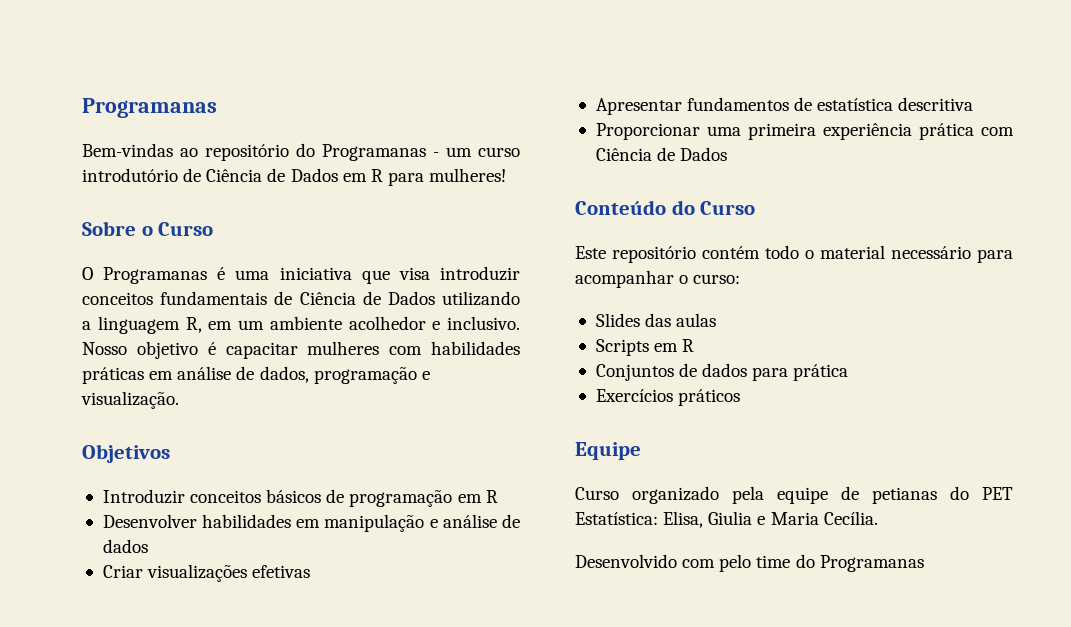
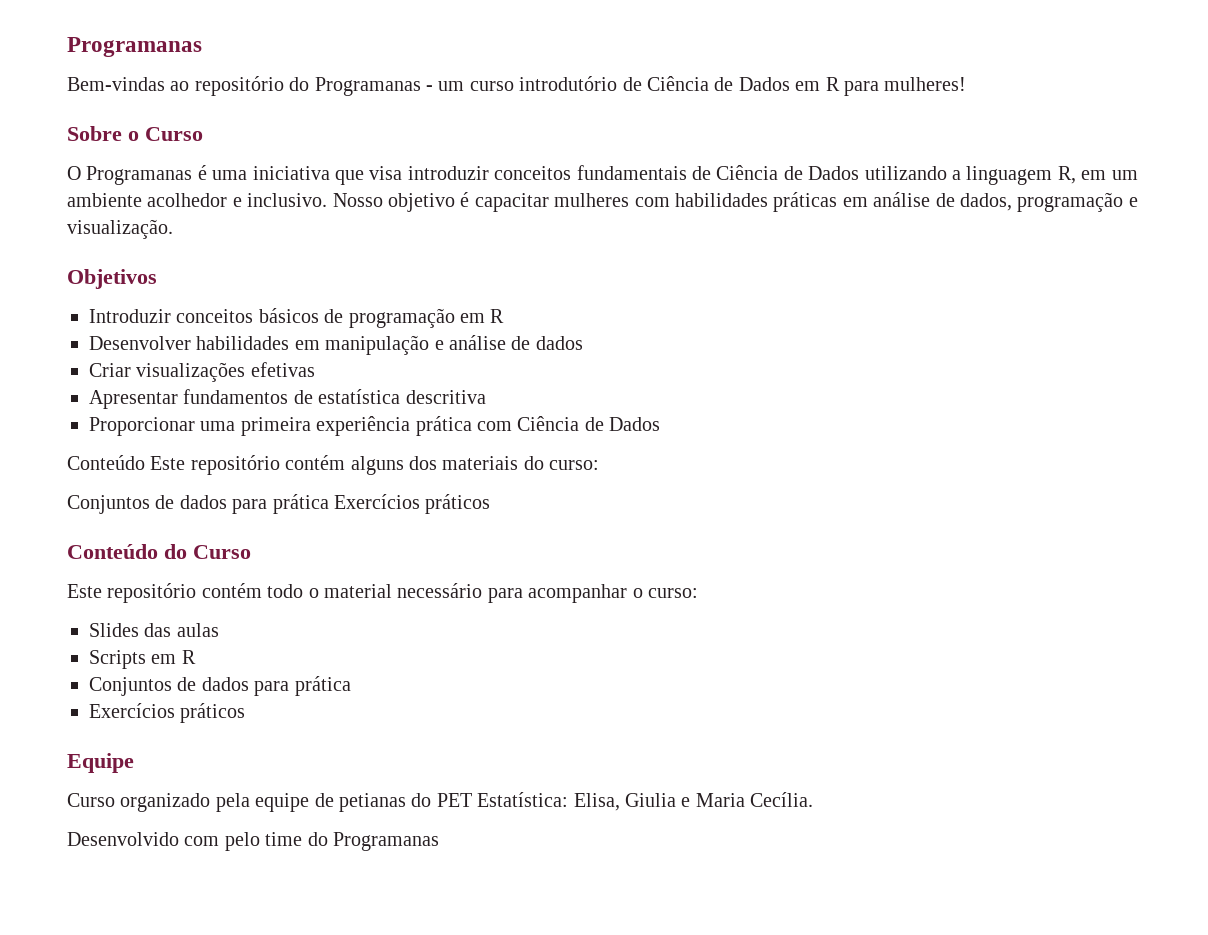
(728, 154) none -> [67,455,600,475] [67,494,491,514] // Conteúdo Este repositório contém alguns dos materiais do curso: // Conjuntos de dados para prática Exercícios práticos

